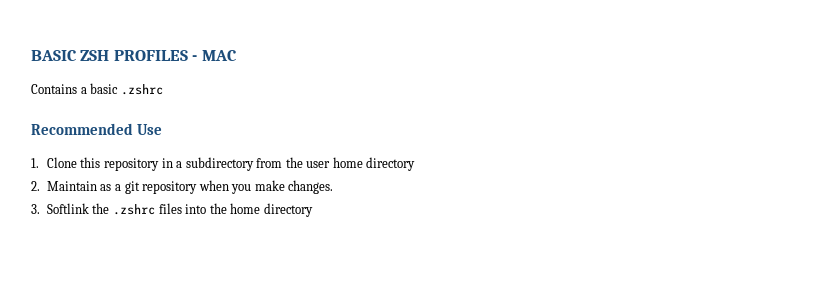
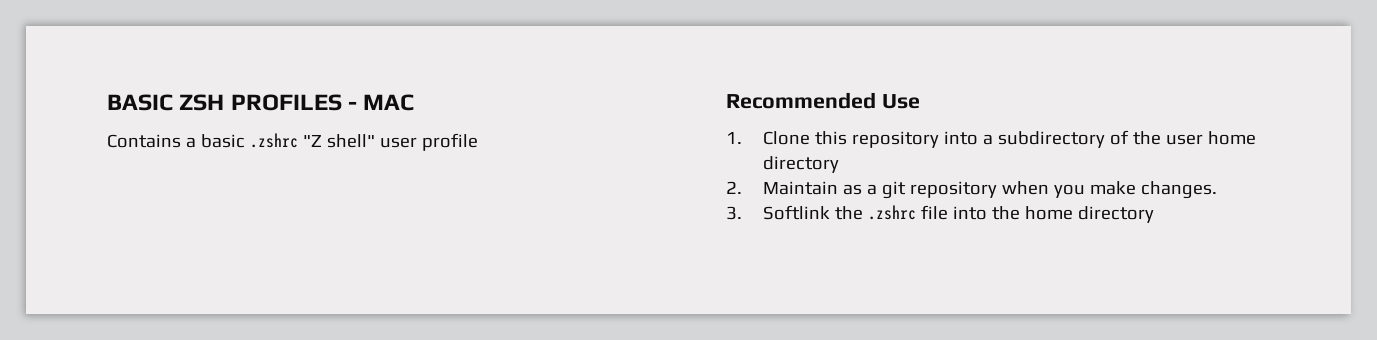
(163, 89) none -> [302,133,478,151] "Z shell" user profile
[161,158,173,168] in -> [943,131,978,145] into
[256,158,283,168] from -> [1109,130,1129,145] of
[158,203,182,214] files -> [920,205,948,220] file

